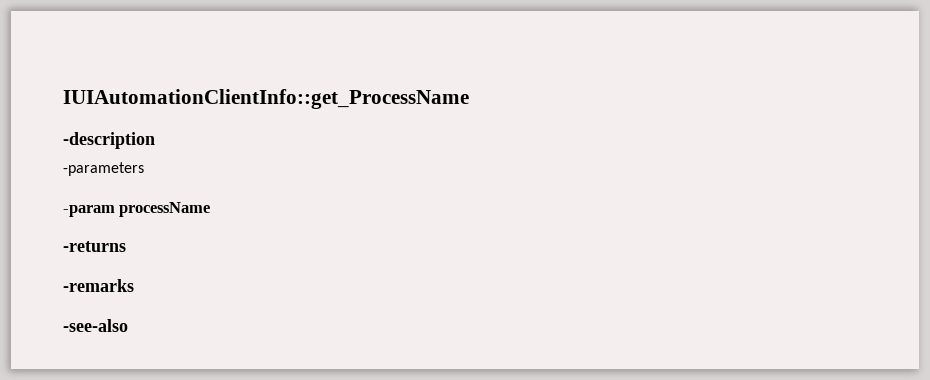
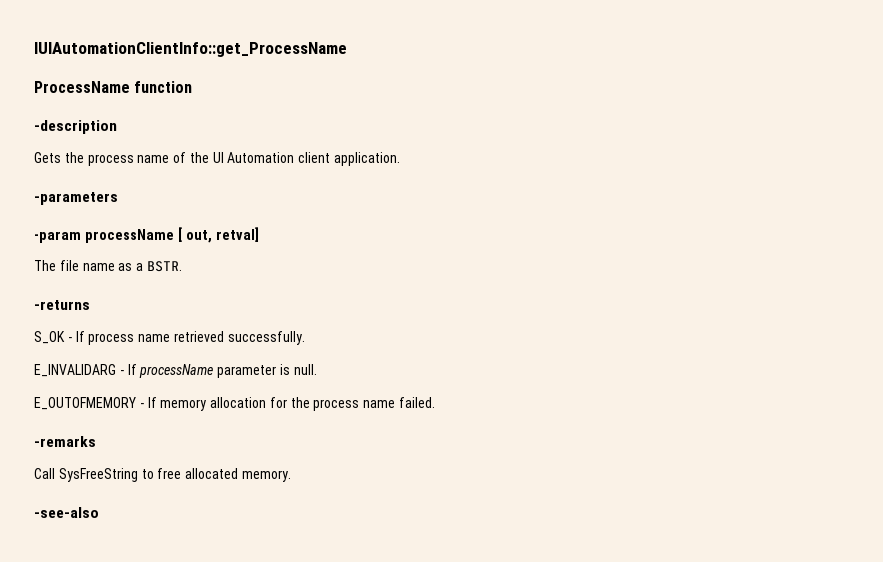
(469, 99) none -> [34,81,193,93] // ProcessName function
[63,162,144,176] [63,202,211,217] [63,241,126,252] [63,279,134,292] -parameters // -param processName // -returns // -remarks -> [34,152,401,166] [34,192,118,205] [34,227,259,243] [34,260,182,272] [34,300,90,310] [34,331,305,345] [34,364,317,378] [34,397,436,411] [34,436,96,447] [34,468,291,482] Gets the process name of the UI Automation client application. // -parameters // -param processName [ out, retval] // The file name as a BSTR. // -returns // S_OK - If process name retrieved successfully. // E_INVALIDARG - If processName parameter is null. // E_OUTOFMEMORY - If memory allocation for the process name failed. // -remarks // Call SysFreeString to free allocated memory.

